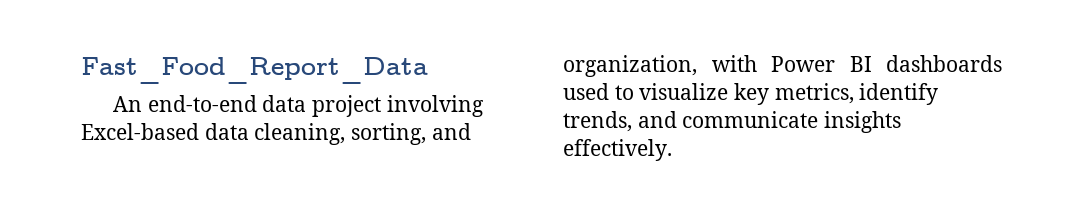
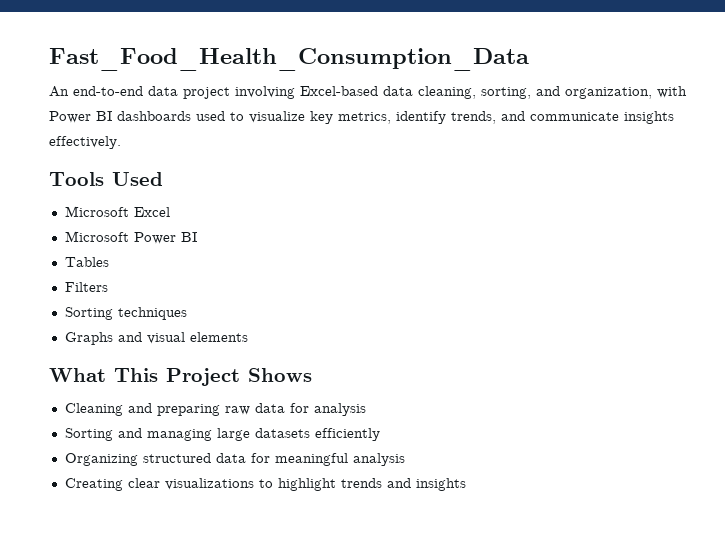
[81,57,428,84] Fast_Food_Report_Data -> [49,48,529,71] Fast_Food_Health_Consumption_Data
(672, 150) none -> [49,172,163,186] [64,206,170,217] [64,231,197,244] [64,257,109,267] [64,282,108,292] [64,307,187,320] [64,332,248,345] [49,368,312,386] [64,403,366,416] [64,428,380,441] [64,453,405,466] [64,478,466,491] // Tools Used // Microsoft Excel // Microsoft Power BI // Tables // Filters // Sorting techniques // Graphs and visual elements // What This Project Shows // Cleaning and preparing raw data for analysis // Sorting and managing large datasets efficiently // Organizing structured data for meaningful analysis // Creating clear visualizations to highlight trends and insights

